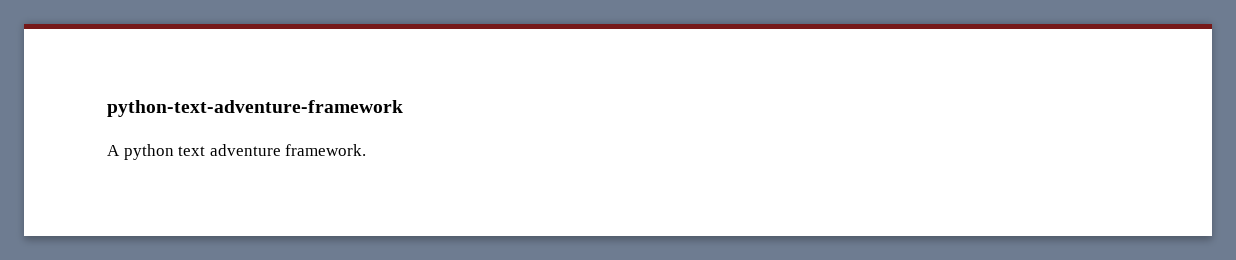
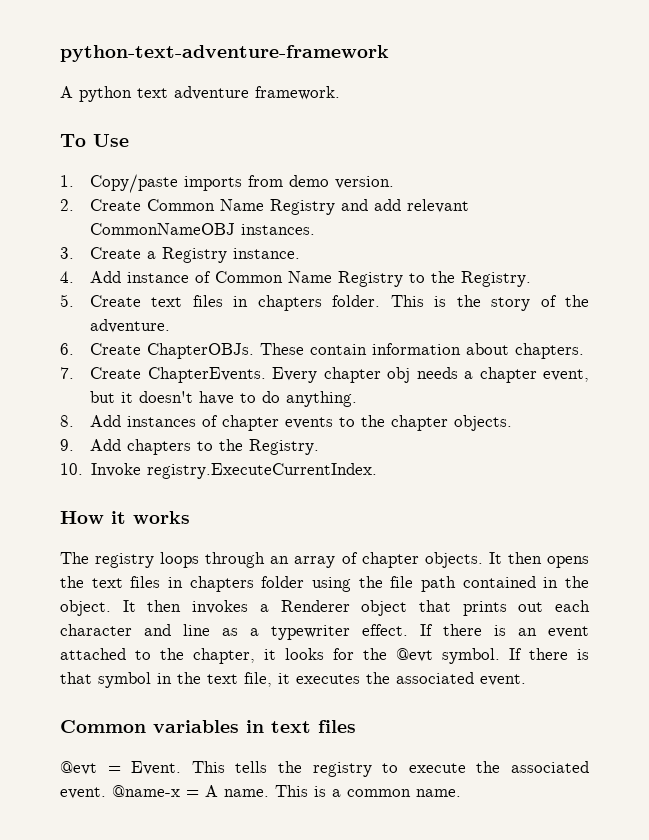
(367, 150) none -> [60,134,129,147] [60,174,395,193] [60,199,470,215] [90,223,316,235] [60,247,301,263] [60,271,532,287] [60,294,590,311] [90,319,171,333] [60,343,585,359] [60,367,589,383] [90,391,358,407] [60,415,513,431] [60,439,320,455] [60,463,378,479] [60,511,190,524] [60,552,589,568] [60,576,590,592] [60,600,590,616] [60,624,589,640] [60,648,589,664] [60,672,526,688] [60,720,356,733] [60,761,590,777] [60,785,461,799] // To Use // 1. Copy/paste imports from demo version. // 2. Create Common Name Registry and add relevant CommonNameOBJ instances. // 3. Create a Registry instance. // 4. Add instance of Common Name Registry to the Registry. // 5. Create text files in chapters folder. This is the story of the adventure. // 6. Create ChapterOBJs. These contain information about chapters. // 7. Create ChapterEvents. Every chapter obj needs a chapter event, but it doesn't have to do anything. // 8. Add instances of chapter events to the chapter objects. // 9. Add chapters to the Registry. // 10. Invoke registry.ExecuteCurrentIndex. // How it works // The registry loops through an array of chapter objects. It then opens the text files in chapters folder using the file path contained in the object. It then invokes a Renderer object that prints out each character and line as a typewriter effect. If there is an event attached to the chapter, it looks for the @evt symbol. If there is that symbol in the text file, it executes the associated event. // Common variables in text files // @evt = Event. This tells the registry to execute the associated event. @name-x = A name. This is a common name.

